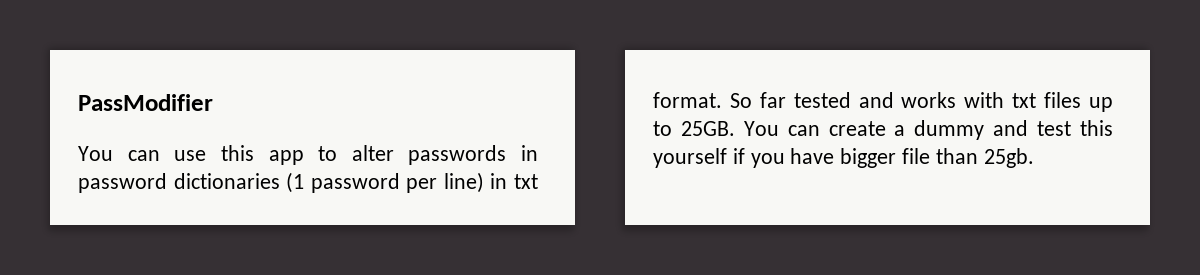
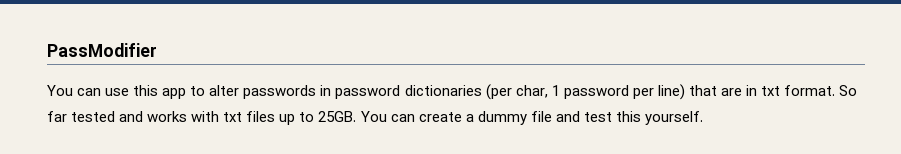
[286,172,305,193] (1 -> [485,84,560,100] (per char, 1
(484, 182) none -> [688,85,742,96] that are
(985, 130) none -> [530,111,552,122] file
[653,148,1034,168] yourself if you have bigger file than 25gb. -> [644,111,703,125] yourself.

